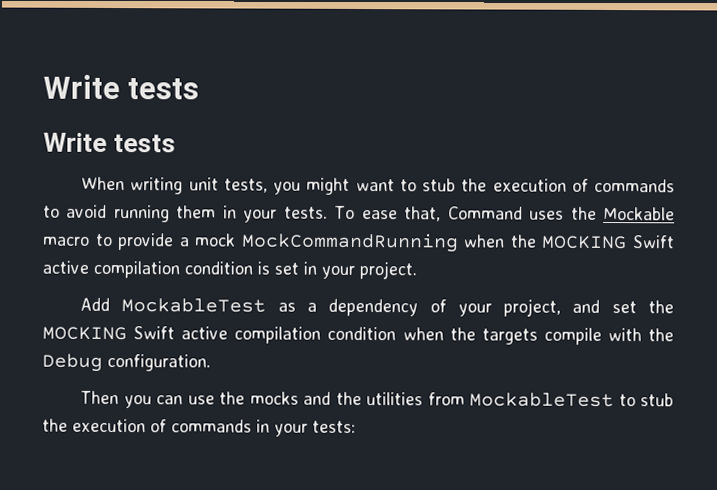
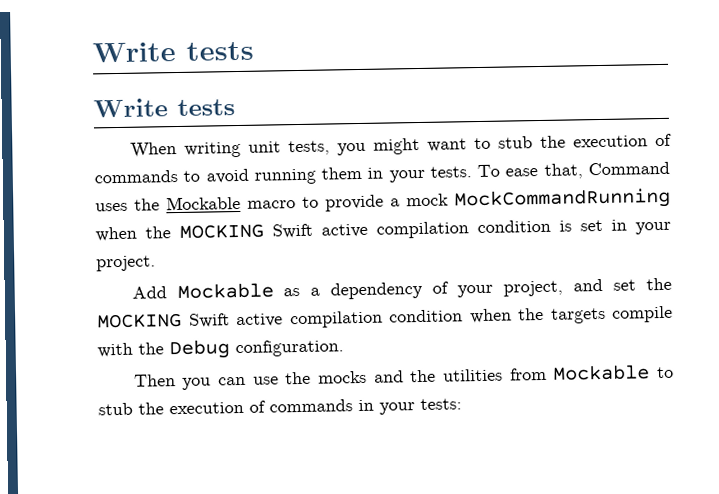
[121,298,267,313] MockableTest -> [176,282,274,300] Mockable
[469,392,615,408] MockableTest -> [552,364,651,381] Mockable

